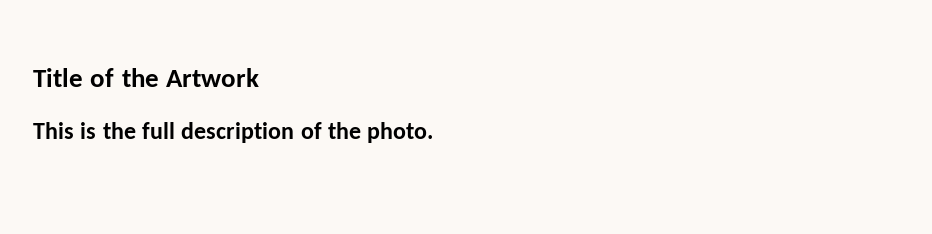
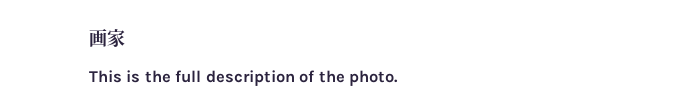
[33,68,259,87] Title of the Artwork -> [89,29,125,47] 画家

